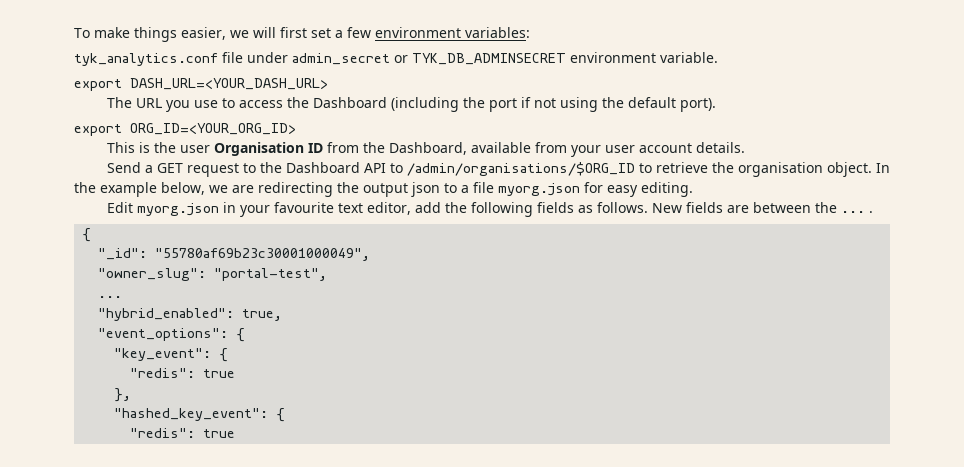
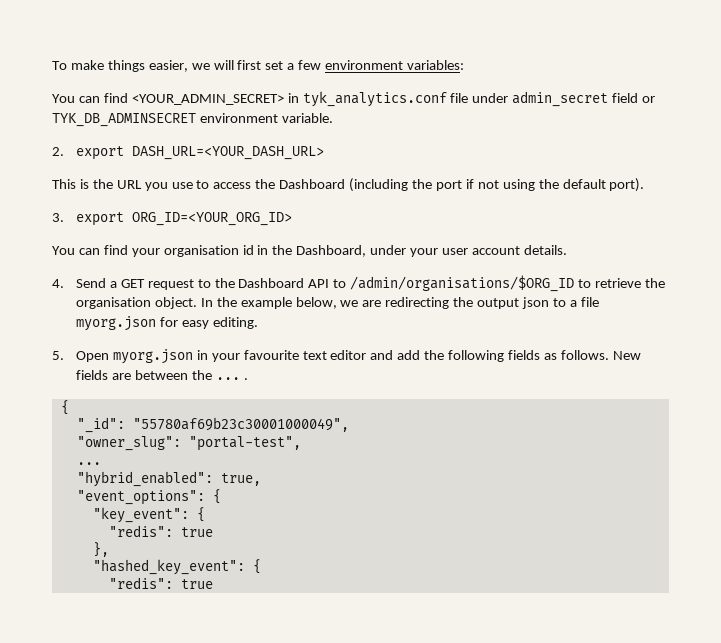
(530, 32) none -> [52,93,299,105] You can find <YOUR_ADMIN_SECRET> in
(390, 59) none -> [612,93,639,103] field
(718, 57) none -> [52,147,64,156] 2.
[106,97,132,108] The -> [52,179,113,189] This is the
(716, 105) none -> [52,213,64,222] 3.
[106,142,567,156] This is the user Organisation ID from the Dashboard, available from -> [52,245,407,257] You can find your organisation id in the Dashboard, under
(745, 147) none -> [52,279,64,288] 4.
[106,202,133,213] Edit -> [52,351,109,362] 5. Open
[366,202,411,215] editor, -> [330,350,394,360] editor and

